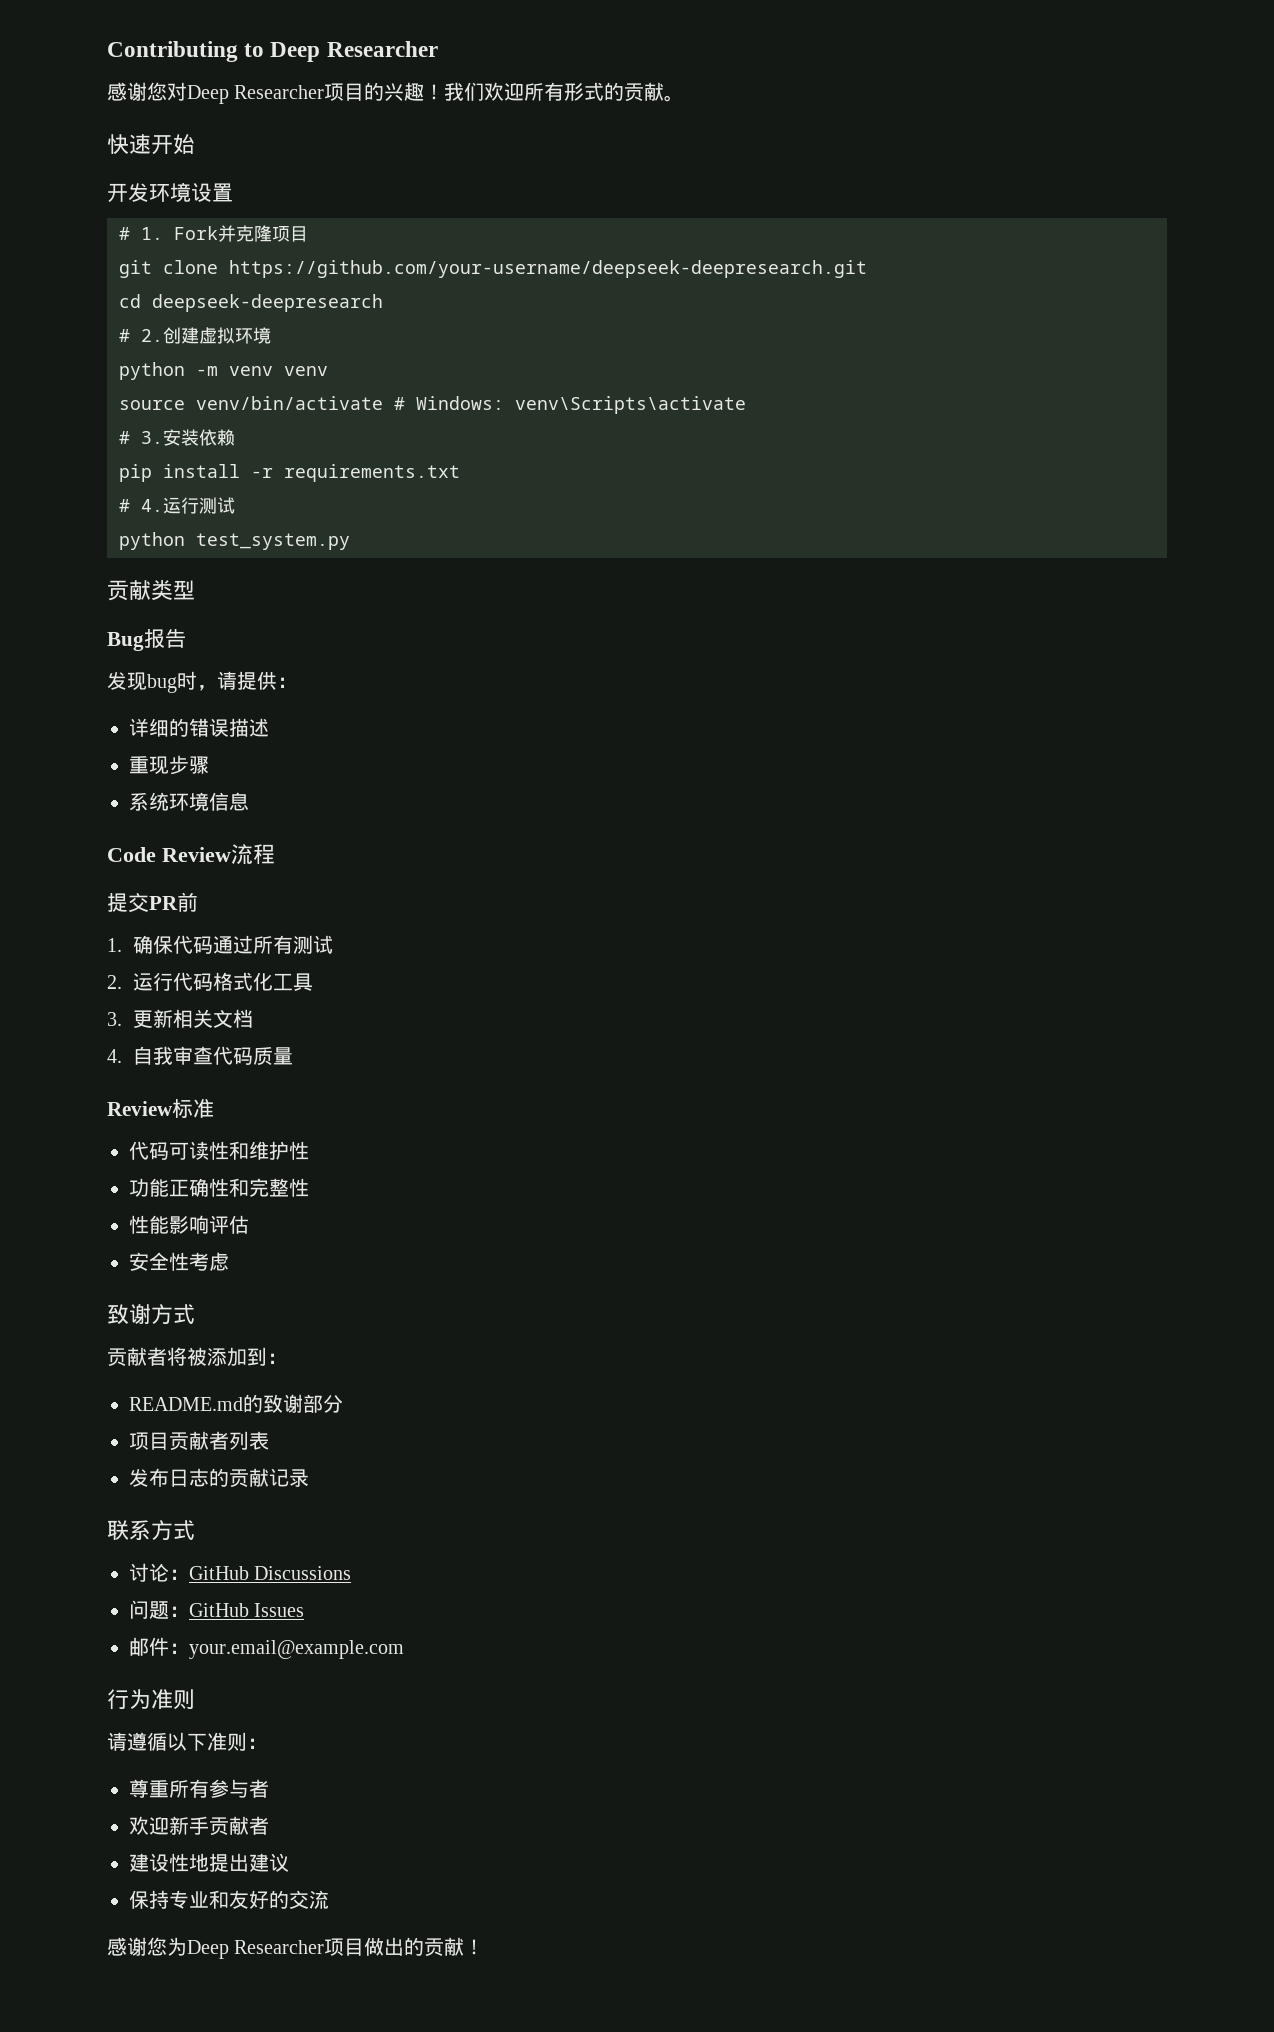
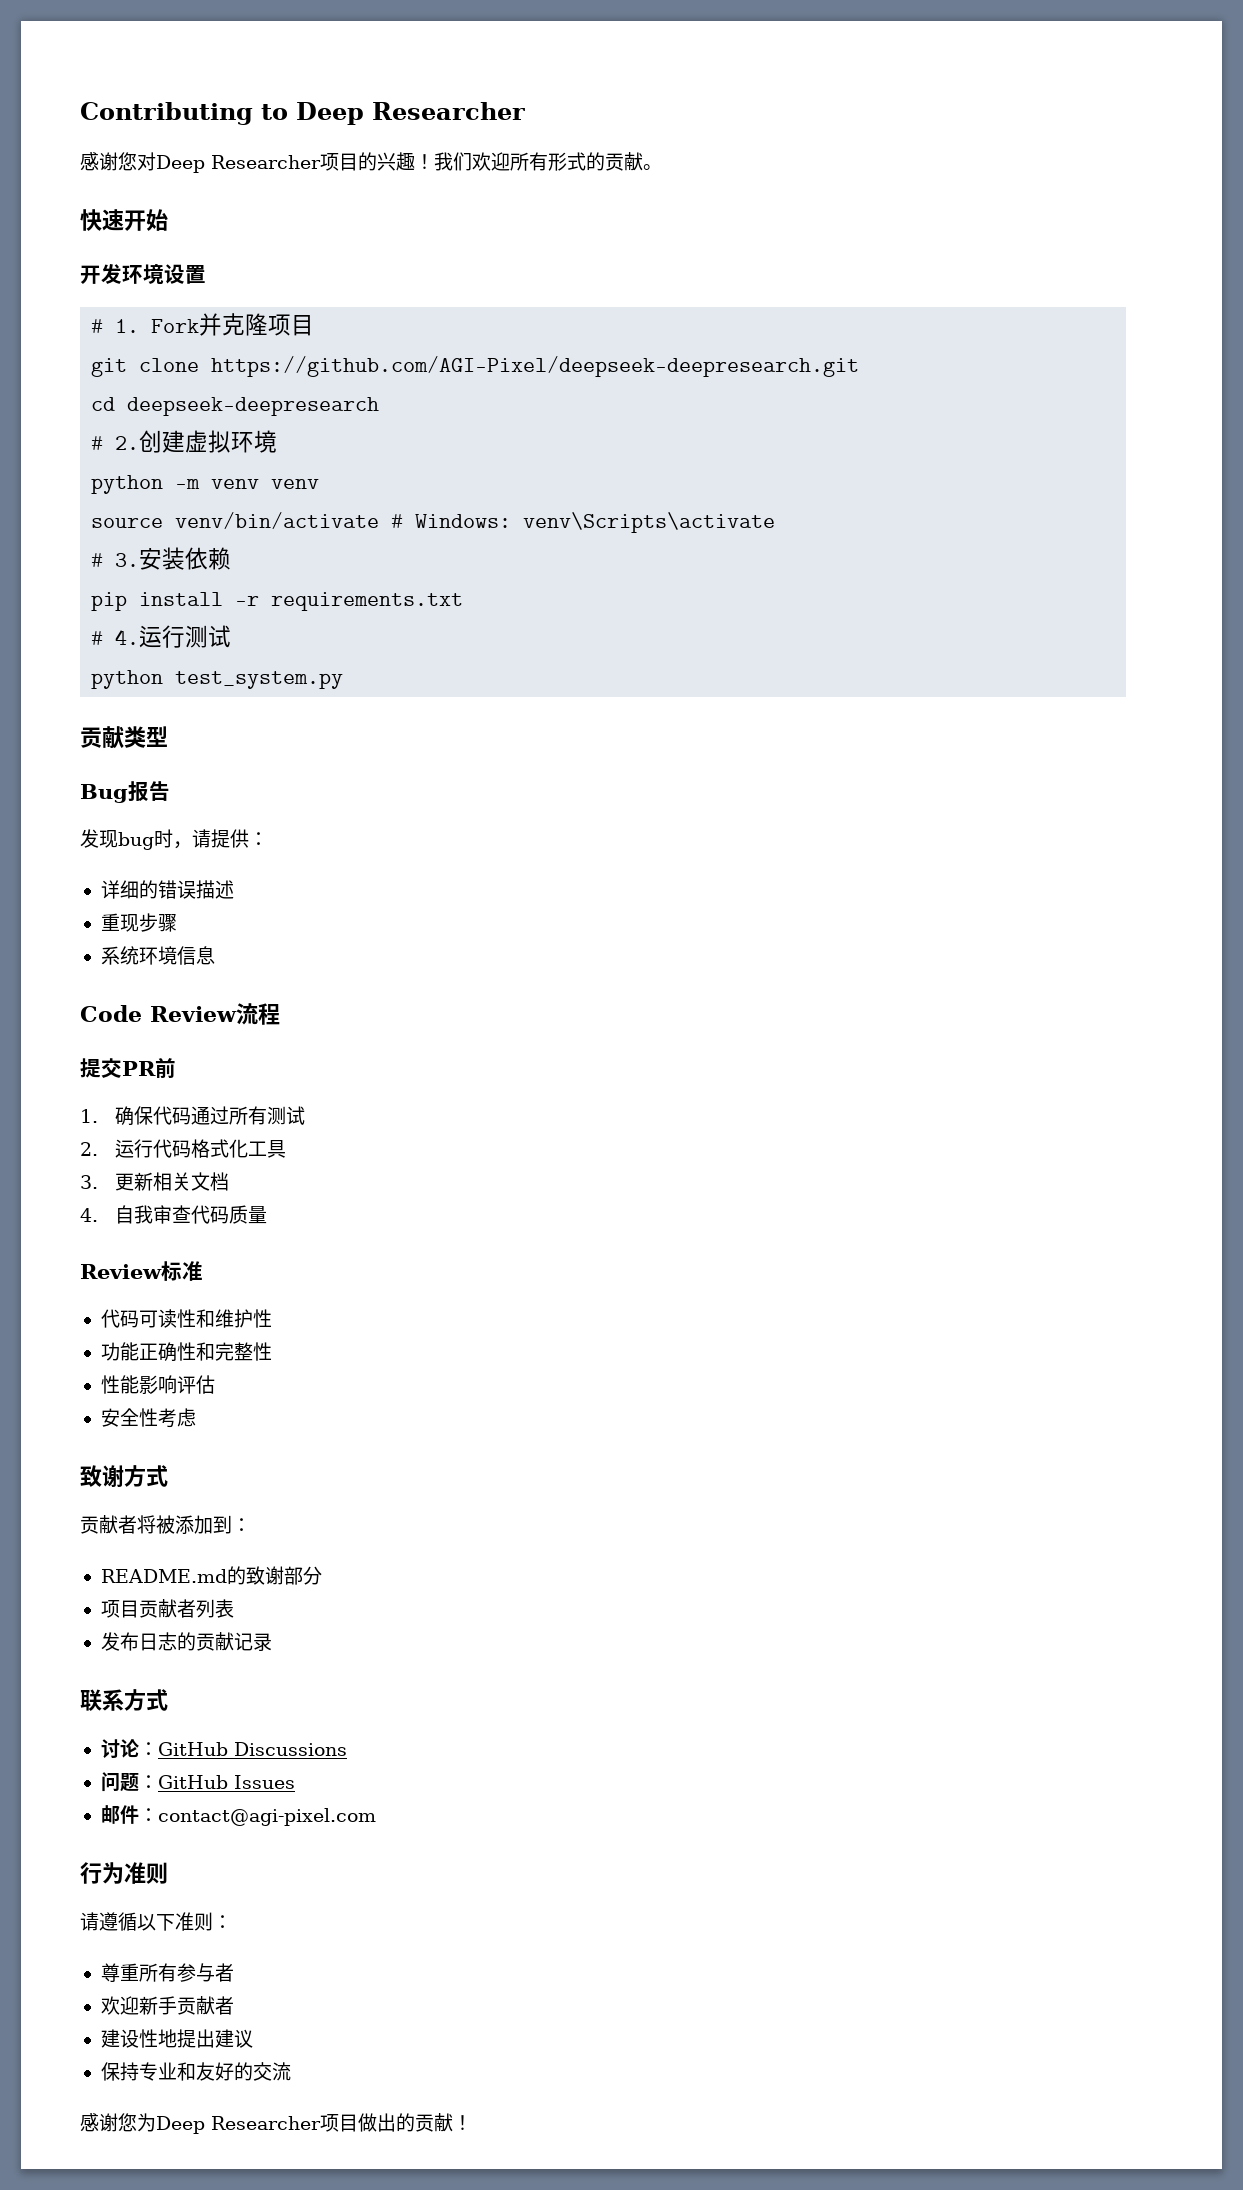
[229,260,867,278] https://github.com/your-username/deepseek-deepresearch.git -> [211,356,860,377] https://github.com/AGI-Pixel/deepseek-deepresearch.git
[189,1640,404,1659] your.email@example.com -> [157,1808,376,1826] contact@agi-pixel.com

